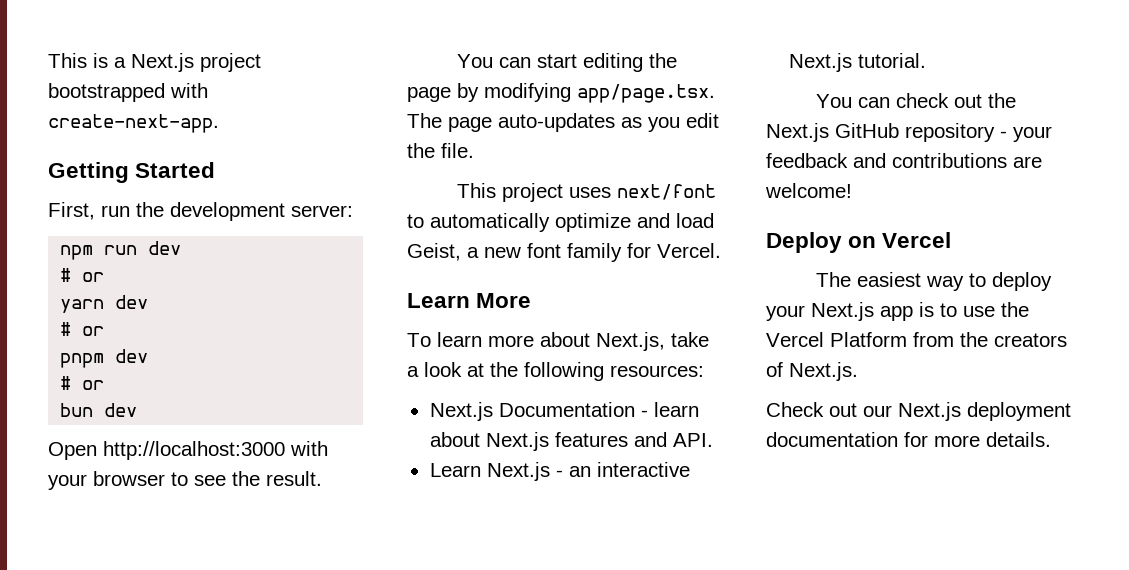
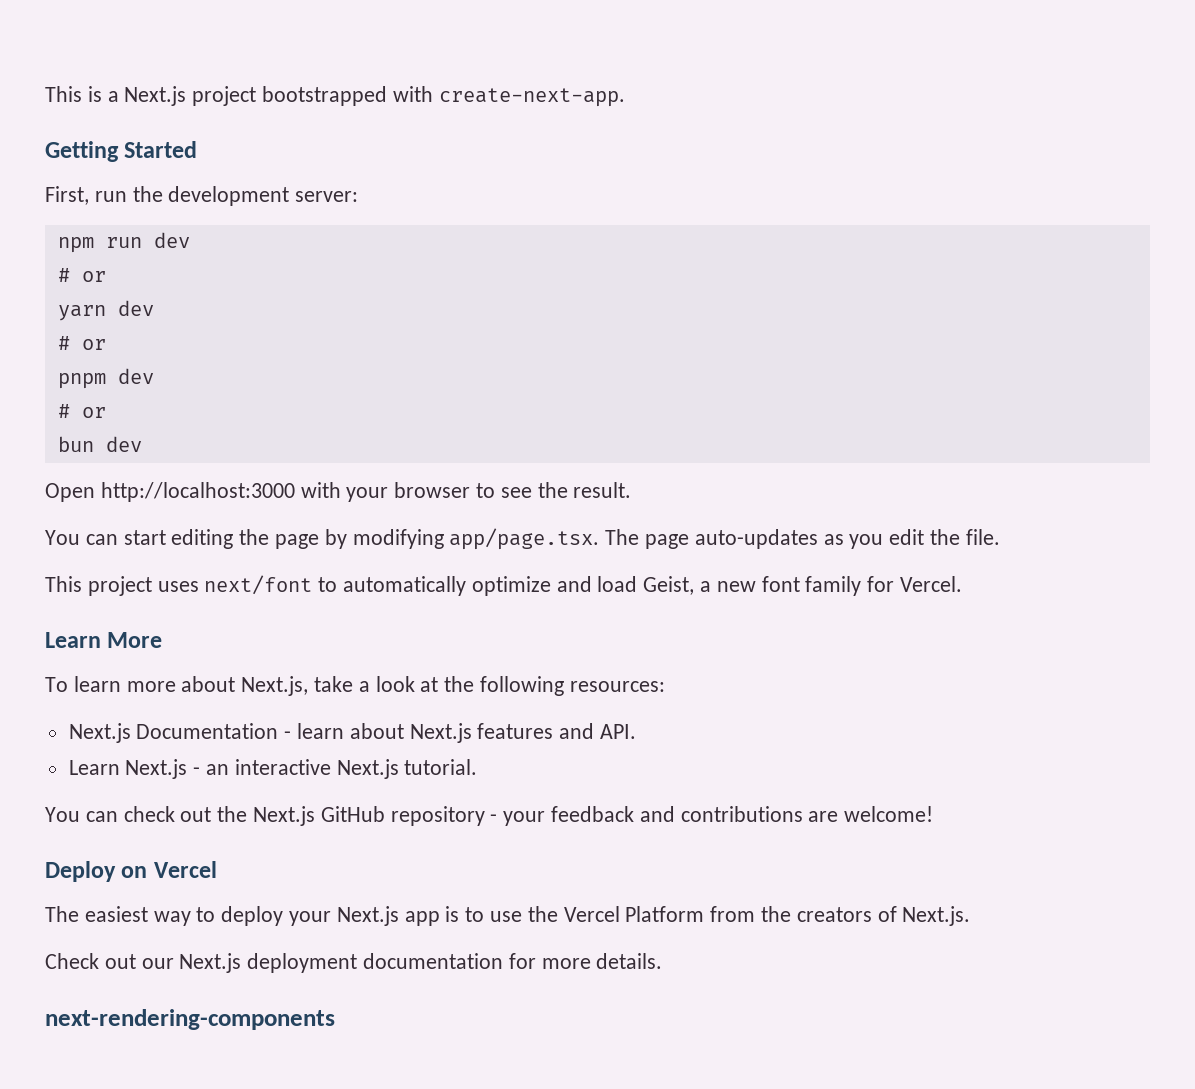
(1051, 439) none -> [45,1009,335,1030] // next-rendering-components

